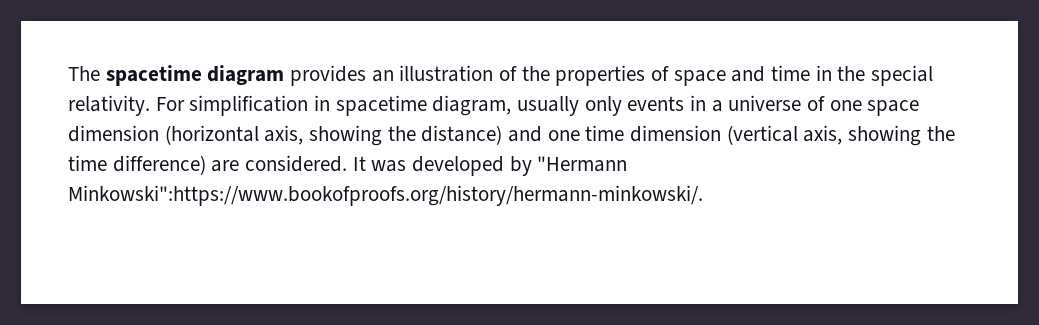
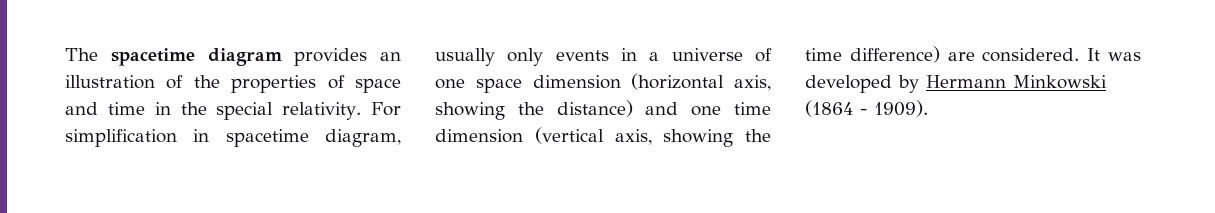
[537,156,628,172] [68,185,703,206] "Hermann Minkowski":https://www.bookofproofs.org/history/hermann-minkowski/. -> [926,75,1107,89] [805,100,928,117] Hermann Minkowski (1864 - 1909).

